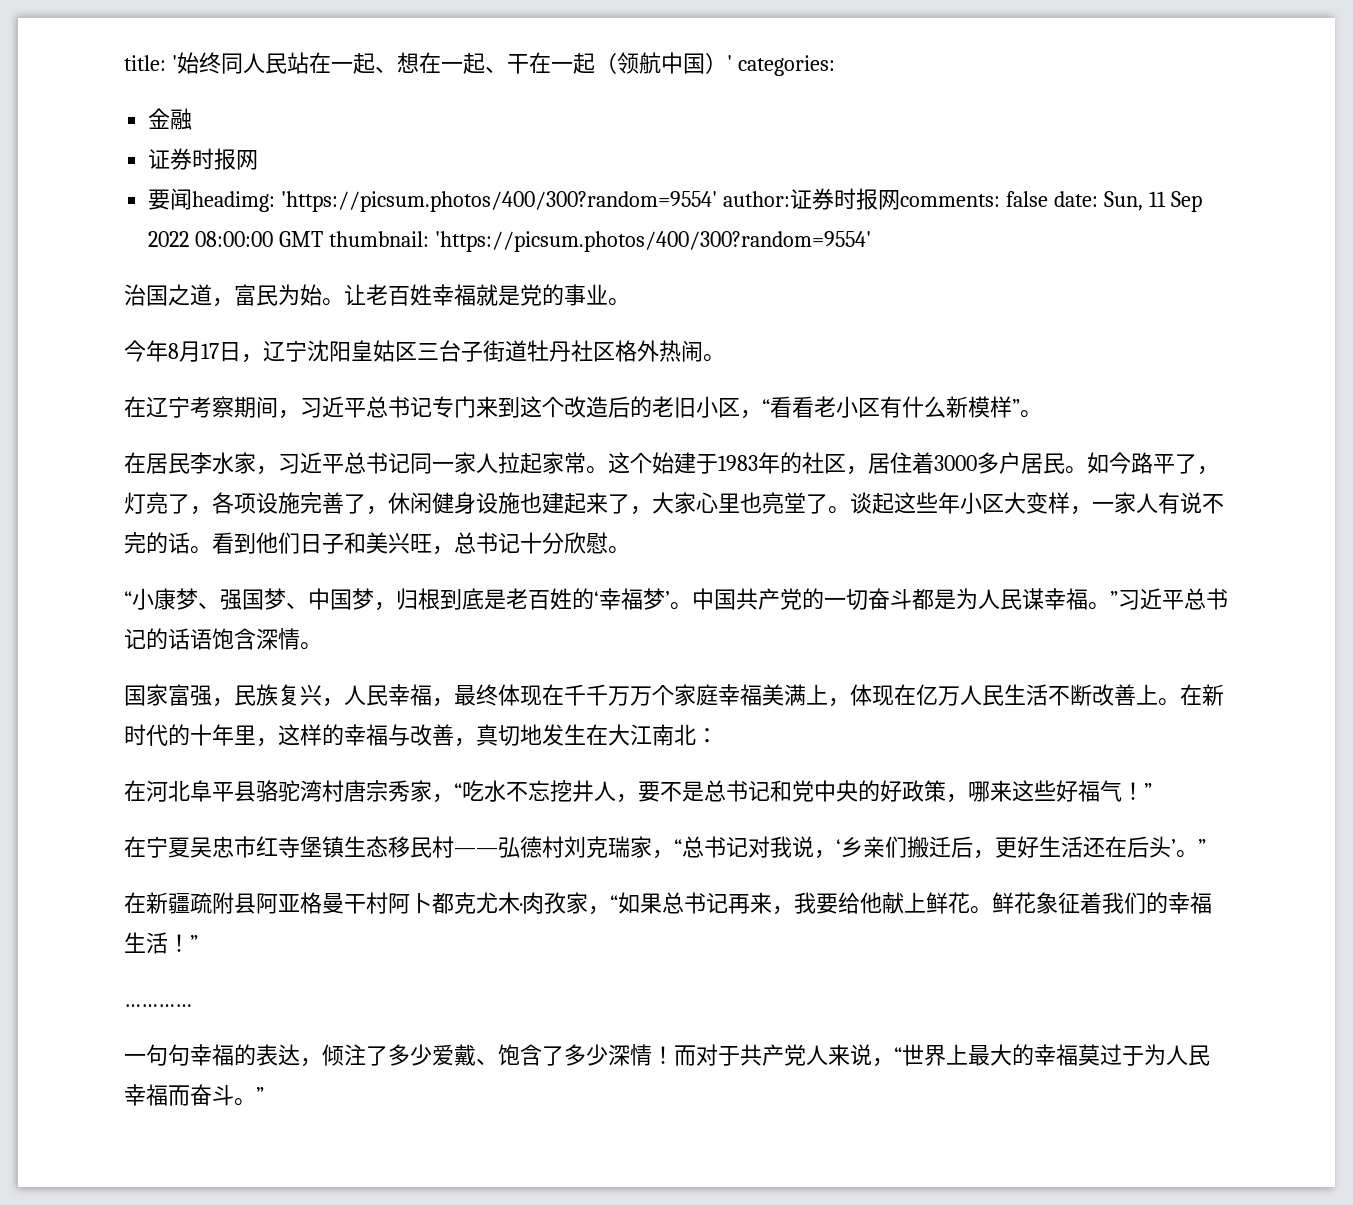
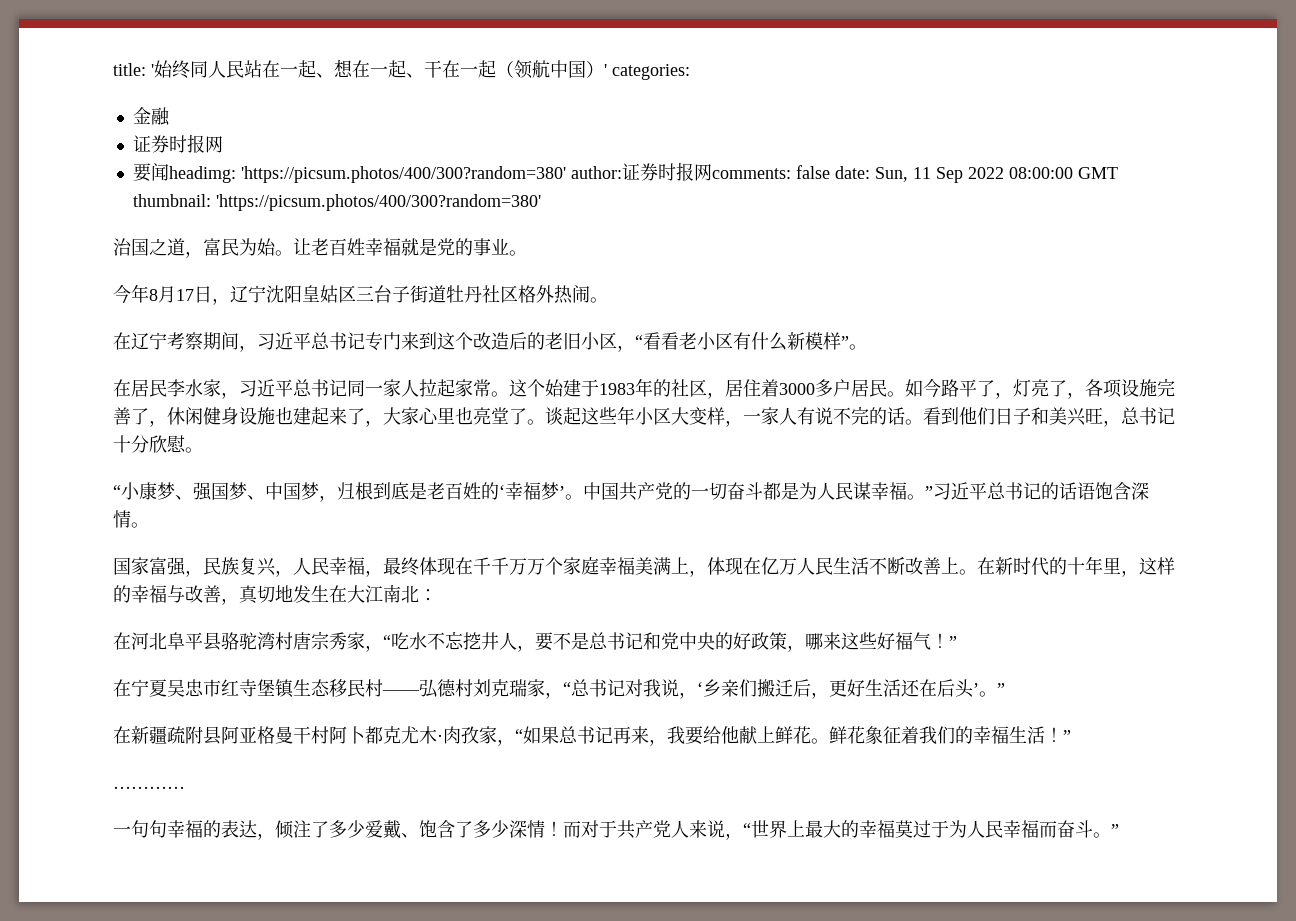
[281,191,718,212] 'https://picsum.photos/400/300?random=9554' -> [240,166,566,183] 'https://picsum.photos/400/300?random=380'
[434,231,871,252] 'https://picsum.photos/400/300?random=9554' -> [215,194,541,211] 'https://picsum.photos/400/300?random=380'

